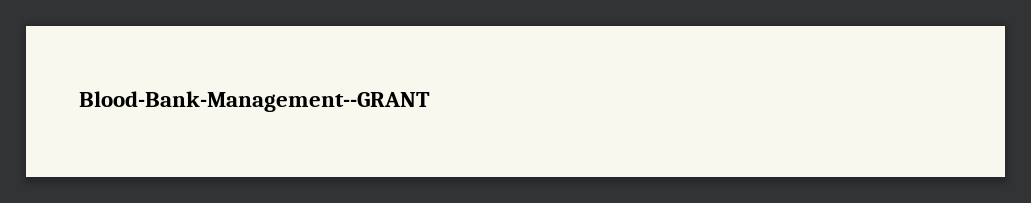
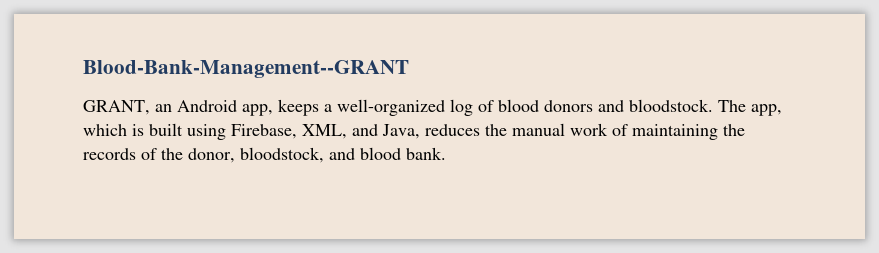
(430, 101) none -> [83,99,782,116] [83,123,745,140] [83,147,446,163] // GRANT, an Android app, keeps a well-organized log of blood donors and bloodstock. The app, which is built using Firebase, XML, and Java, reduces the manual work of maintaining the records of the donor, bloodstock, and blood bank.

